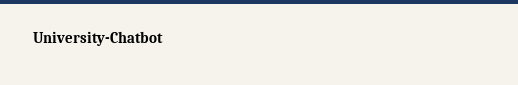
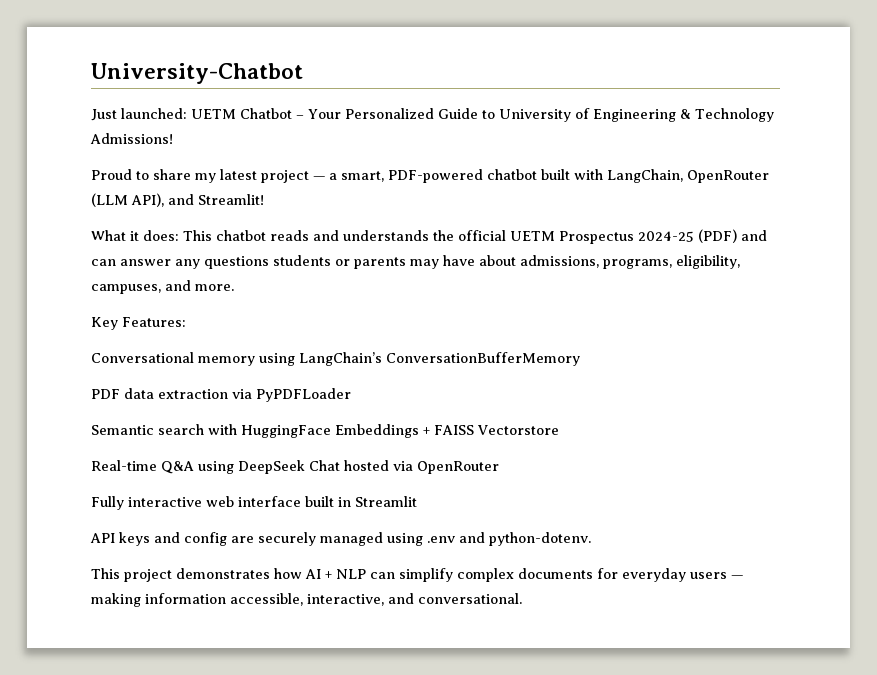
(163, 38) none -> [91,108,774,122] [90,133,173,144] [91,169,769,183] [91,193,264,207] [91,229,767,244] [91,255,740,269] [91,280,234,294] [91,317,186,330] [91,352,580,366] [91,388,351,402] [91,424,559,438] [91,460,499,474] [91,496,417,510] [90,532,591,546] [91,568,743,582] [91,593,522,607] // Just launched: UETM Chatbot – Your Personalized Guide to University of Engineering & Technology Admissions! // Proud to share my latest project — a smart, PDF-powered chatbot built with LangChain, OpenRouter (LLM API), and Streamlit! // What it does: This chatbot reads and understands the official UETM Prospectus 2024-25 (PDF) and can answer any questions students or parents may have about admissions, programs, eligibility, campuses, and more. // Key Features: // Conversational memory using LangChain’s ConversationBufferMemory // PDF data extraction via PyPDFLoader // Semantic search with HuggingFace Embeddings + FAISS Vectorstore // Real-time Q&A using DeepSeek Chat hosted via OpenRouter // Fully interactive web interface built in Streamlit // API keys and config are securely managed using .env and python-dotenv. // This project demonstrates how AI + NLP can simplify complex documents for everyday users — making information accessible, interactive, and conversational.

